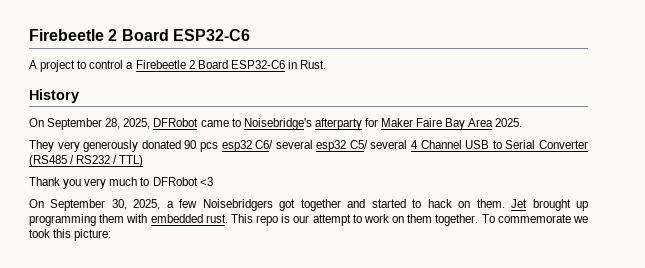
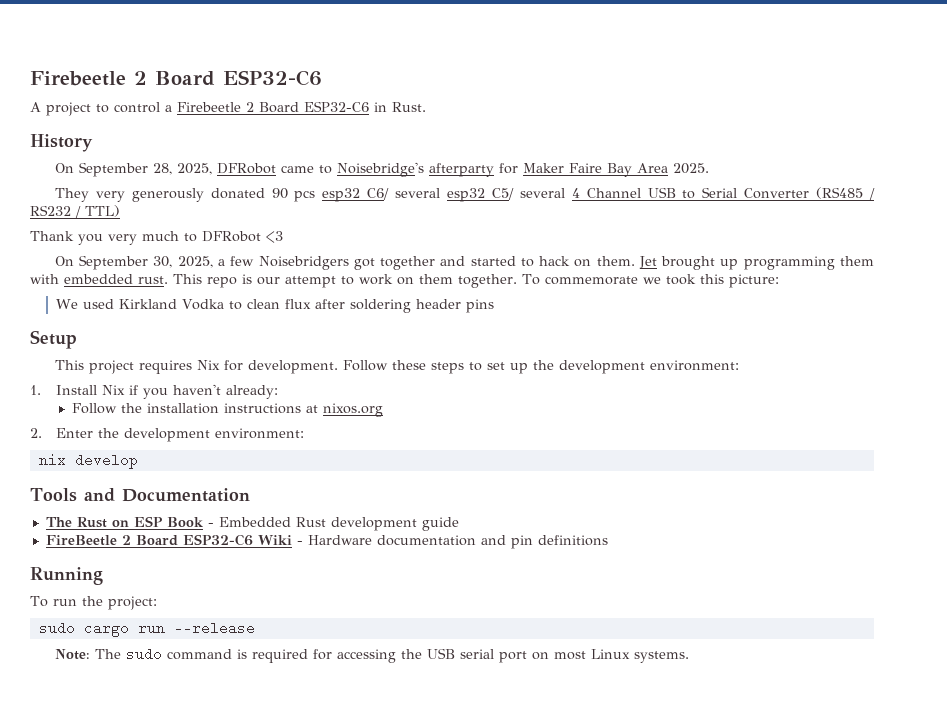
(112, 235) none -> [56,299,495,313] [30,330,77,349] [54,360,739,374] [30,384,279,399] [72,403,384,417] [30,428,305,442] [38,453,138,469] [30,488,250,502] [45,516,459,531] [45,534,608,549] [30,567,103,585] [30,596,157,610] [38,621,255,637] [54,647,689,663] // We used Kirkland Vodka to clean flux after soldering header pins // Setup // This project requires Nix for development. Follow these steps to set up the development environment: // 1. Install Nix if you haven't already: // Follow the installation instructions at nixos.org // 2. Enter the development environment: // nix develop // Tools and Documentation // The Rust on ESP Book - Embedded Rust development guide // FireBeetle 2 Board ESP32-C6 Wiki - Hardware documentation and pin definitions // Running // To run the project: // sudo cargo run --release // Note: The sudo command is required for accessing the USB serial port on most Linux systems.

